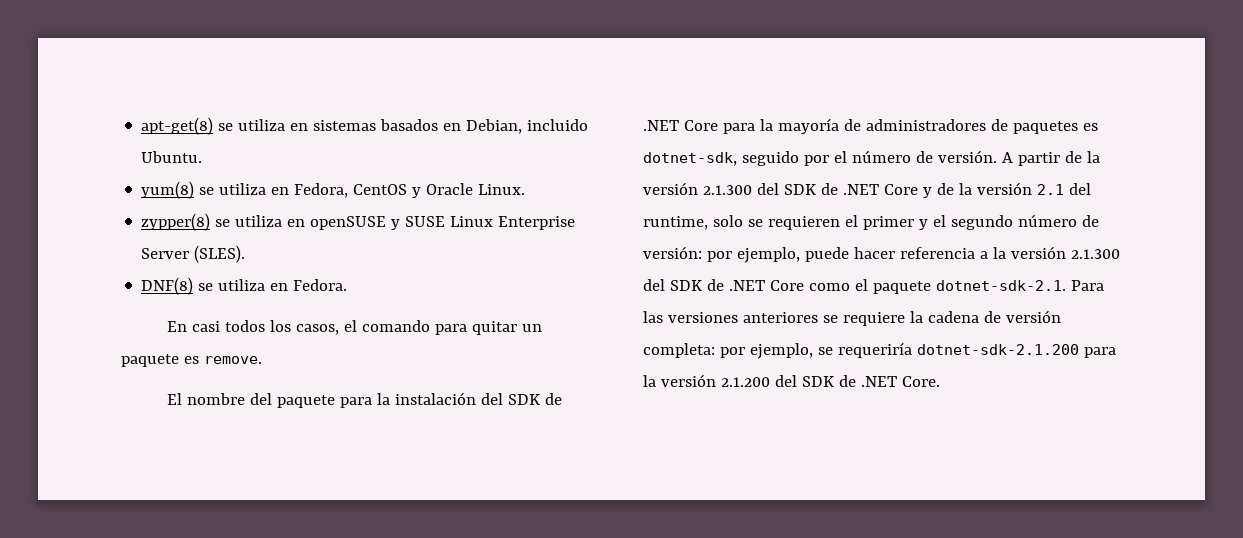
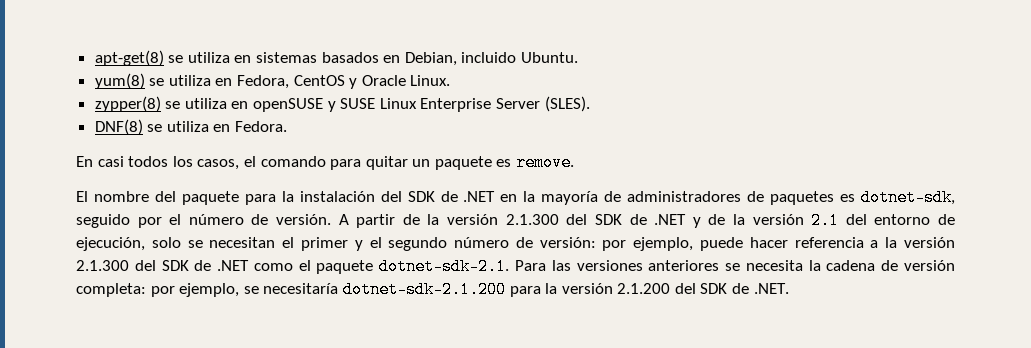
[683,120,755,134] Core para -> [500,194,518,202] en
[883,184,918,195] Core -> (687, 219) none
[643,216,708,230] runtime, -> [874,214,955,225] [76,237,145,251] entorno de ejecución,
[767,216,840,230] requieren -> [209,237,276,248] necesitan
[769,280,804,291] Core -> (250, 265) none
[842,312,905,326] requiere -> [745,260,803,271] necesita
[837,342,912,358] requeriría -> [263,283,339,294] necesitaría
[860,376,940,387] .NET Core. -> [753,283,789,294] .NET.

